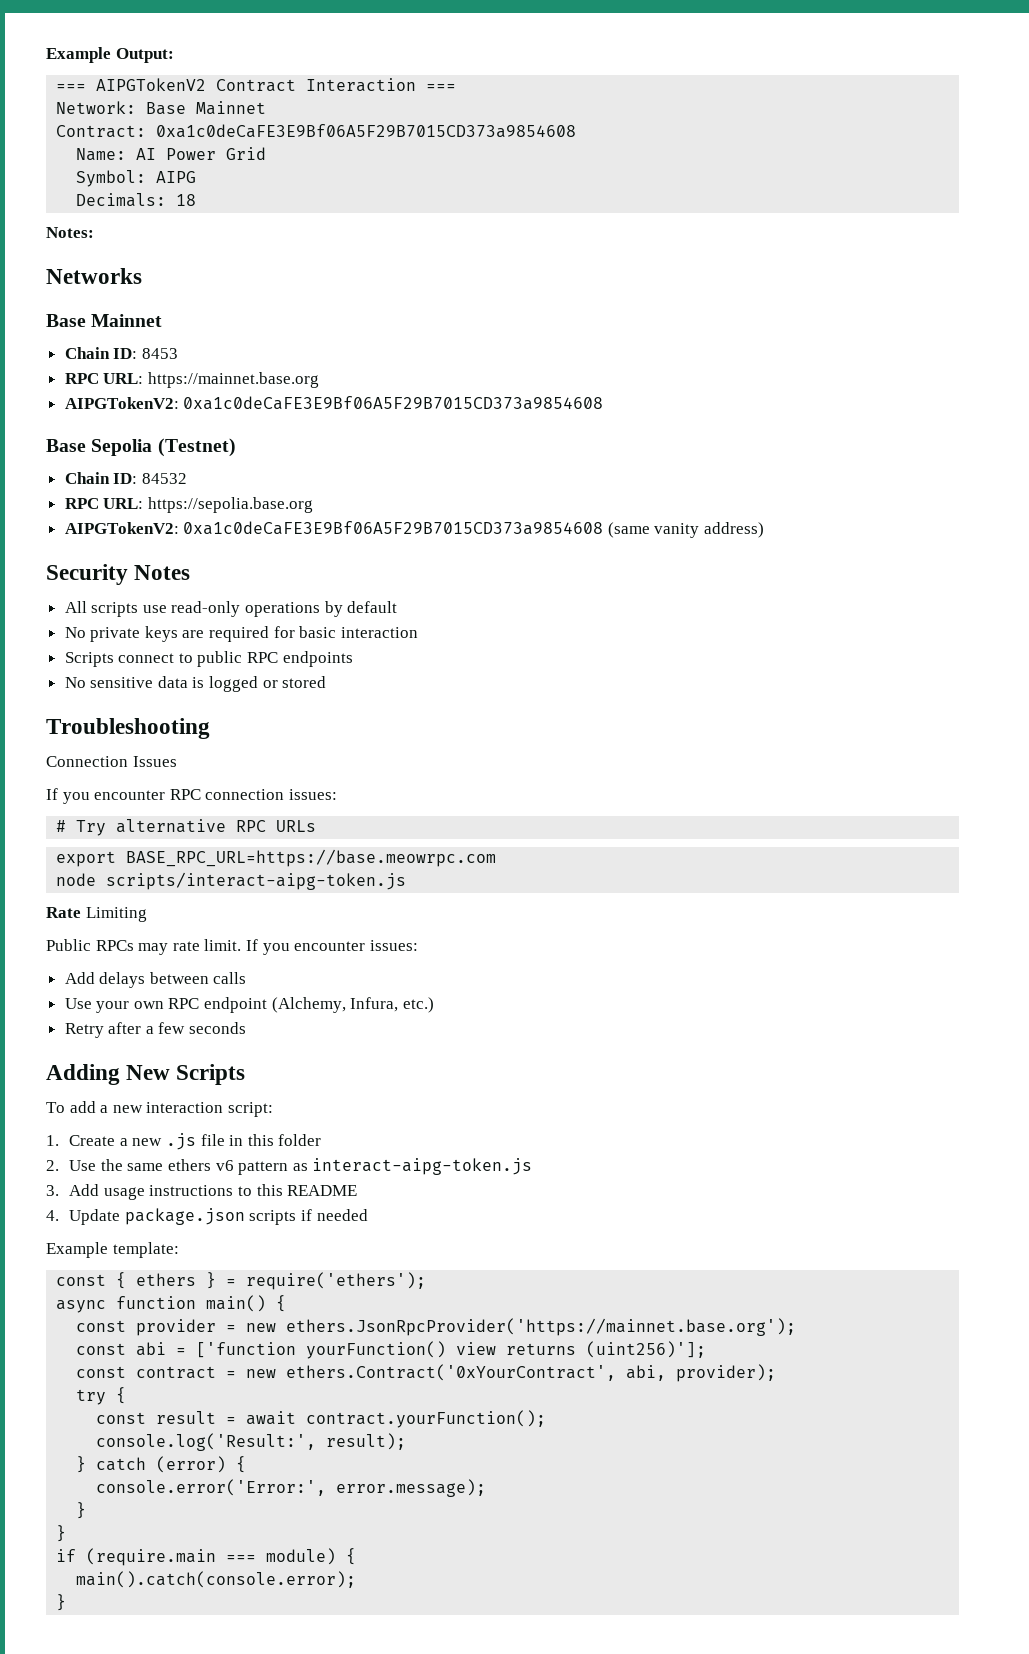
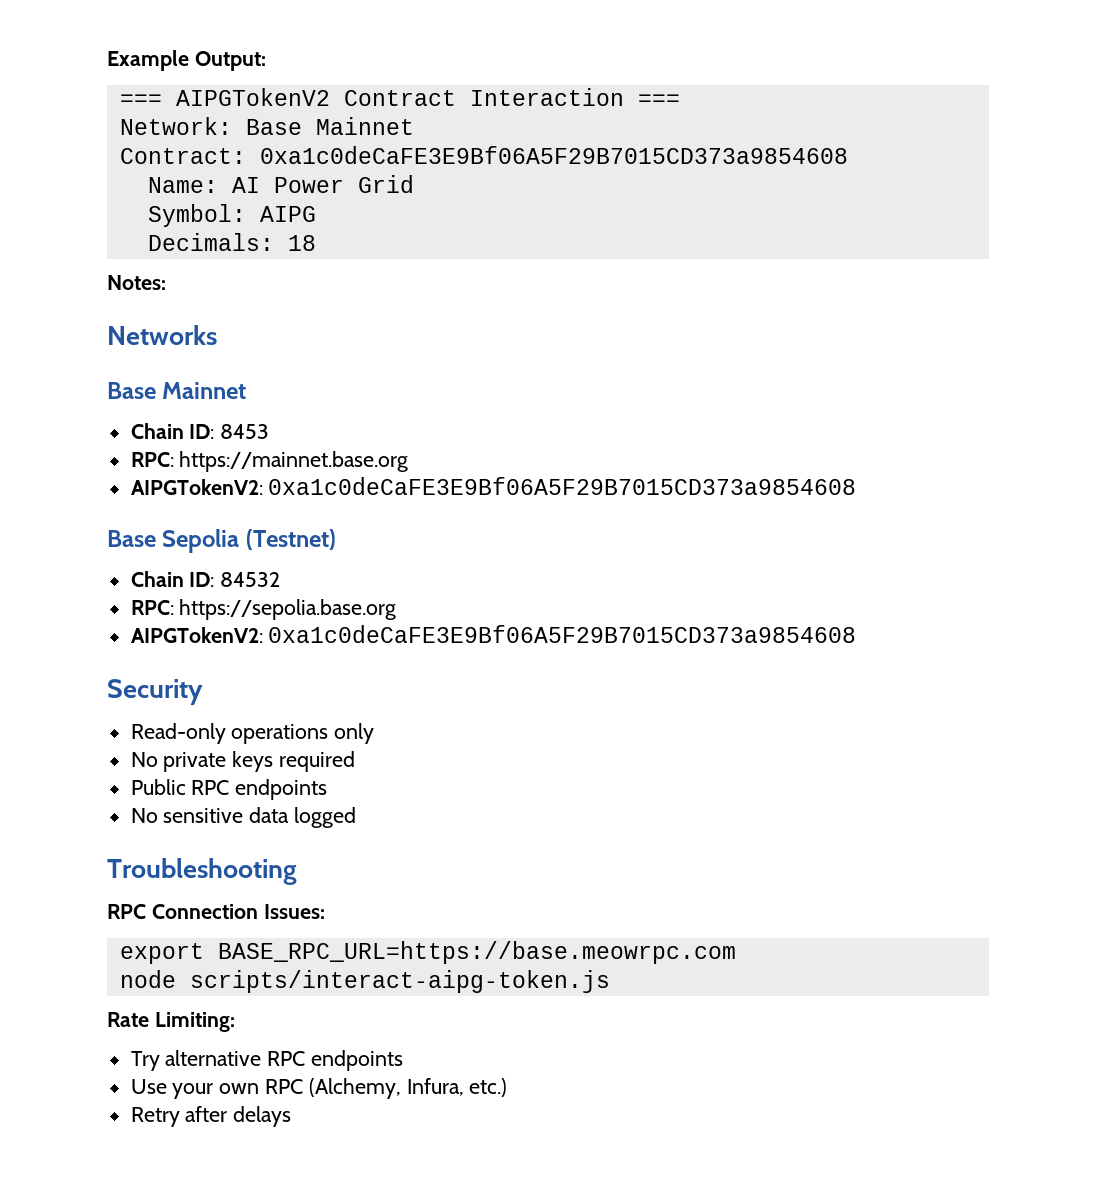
[64,373,144,384] RPC URL: -> [130,452,174,467] RPC:
[64,498,144,509] RPC URL: -> [130,600,174,615] RPC:
[607,522,765,538] [46,564,191,585] [64,601,398,617] (same vanity address) // Security Notes // All scripts use read-only operations by default -> [107,679,203,705] [130,723,375,744] // Security // Read-only operations only
[182,630,205,638] are -> (274, 761) none
[273,626,418,638] [64,651,243,667] for basic interaction // Scripts connect to public -> [130,779,186,795] // Public
[192,677,205,688] is -> (290, 815) none
[262,676,327,688] or stored -> (357, 817) none
[46,756,177,767] [46,788,337,804] [56,819,317,836] Connection Issues // If you encounter RPC connection issues: // # Try alternative RPC URLs -> [107,904,325,919] RPC Connection Issues:
[85,907,147,922] [46,939,418,955] [64,972,247,988] Limiting // Public RPCs may rate limit. If you encounter issues: // Add delays between calls -> [154,1012,235,1032] [130,1050,404,1071] Limiting: // Try alternative RPC endpoints
[204,997,268,1013] endpoint -> (304, 1086) none
[145,1022,247,1034] [46,1064,246,1085] [46,1101,273,1117] [46,1133,322,1150] [46,1158,533,1175] [46,1184,358,1200] [46,1208,368,1225] [46,1242,179,1258] [56,1272,427,1290] [56,1295,287,1313] [76,1318,797,1336] [76,1341,707,1359] [76,1364,777,1382] [76,1387,127,1405] [96,1410,547,1428] [96,1433,407,1451] [76,1456,247,1473] [96,1479,487,1497] [76,1502,87,1519] [56,1525,67,1542] [56,1548,357,1566] [76,1571,357,1588] [56,1594,67,1611] a few seconds // Adding New Scripts // To add a new interaction script: // 1. Create a new .js file in this folder // 2. Use the same ethers v6 pattern as interact-aipg-token.js // 3. Add usage instructions to this README // 4. Update package.json scripts if needed // Example template: // const { ethers } = require('ethers'); // async function main() { // const provider = new ethers.JsonRpcProvider('https://mainnet.base.org'); // const abi = ['function yourFunction() view returns (uint256)']; // const contract = new ethers.Contract('0xYourContract', abi, provider); // try { // const result = await contract.yourFunction(); // console.log('Result:', result); // } catch (error) { // console.error('Error:', error.message); // } // } // if (require.main === module) { // main().catch(console.error); // } -> [233,1106,292,1127] delays

